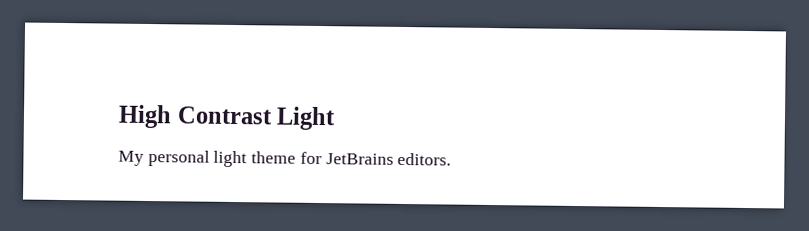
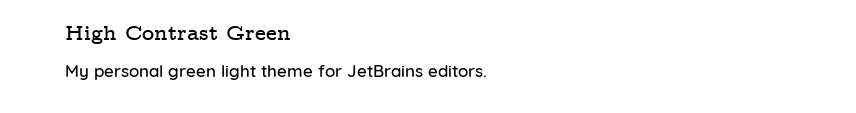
[276,106,337,131] Light -> [226,26,291,40] Green
(210, 158) none -> [168,68,216,80] green

